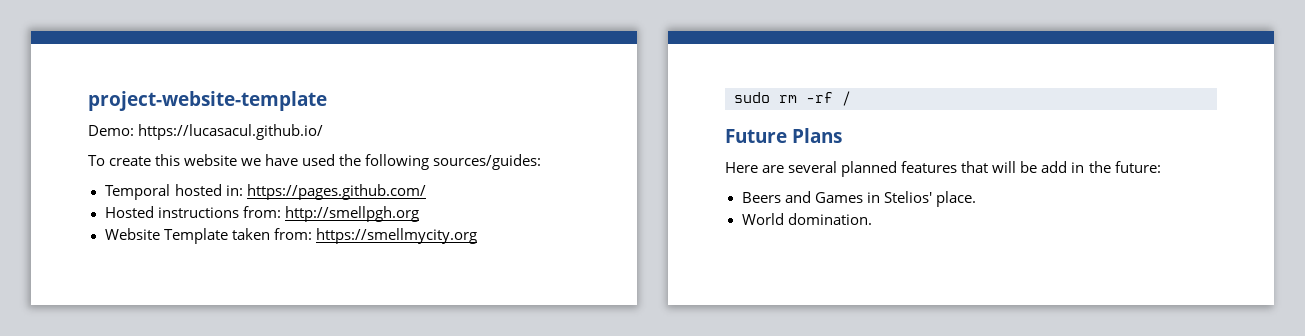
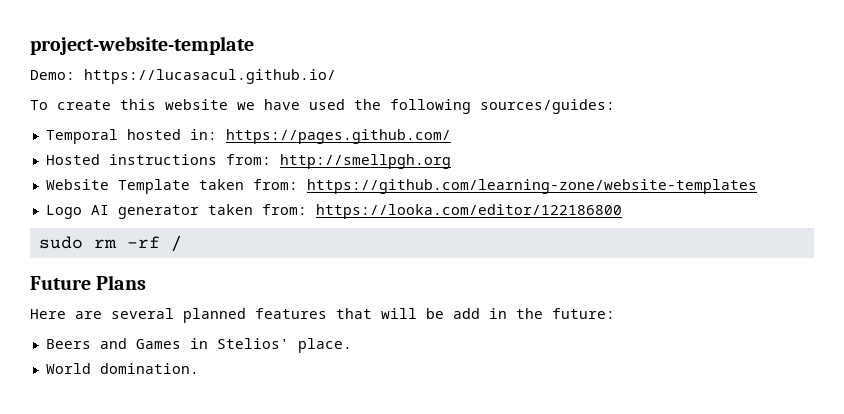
[315,228,477,244] https://smellmycity.org -> [306,179,757,194] [45,204,622,219] https://github.com/learning-zone/website-templates // Logo AI generator taken from: https://looka.com/editor/122186800

